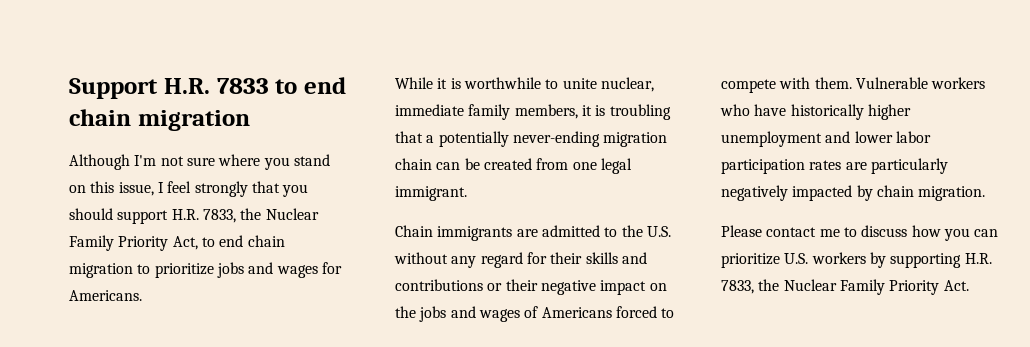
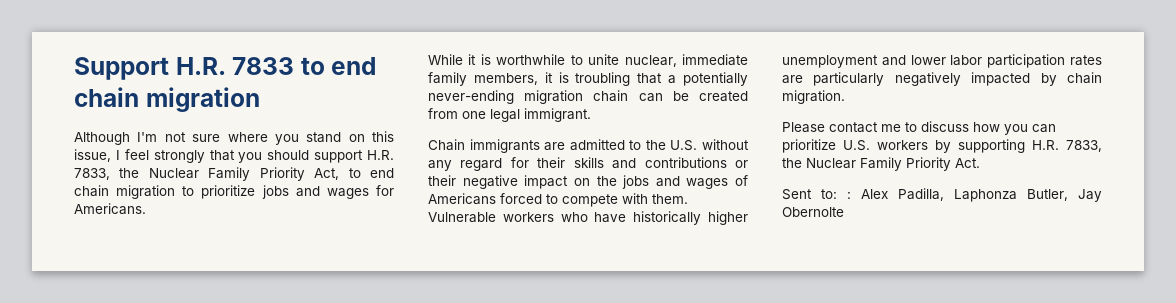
(969, 285) none -> [782,188,1102,202] [782,207,844,217] // Sent to: : Alex Padilla, Laphonza Butler, Jay Obernolte

